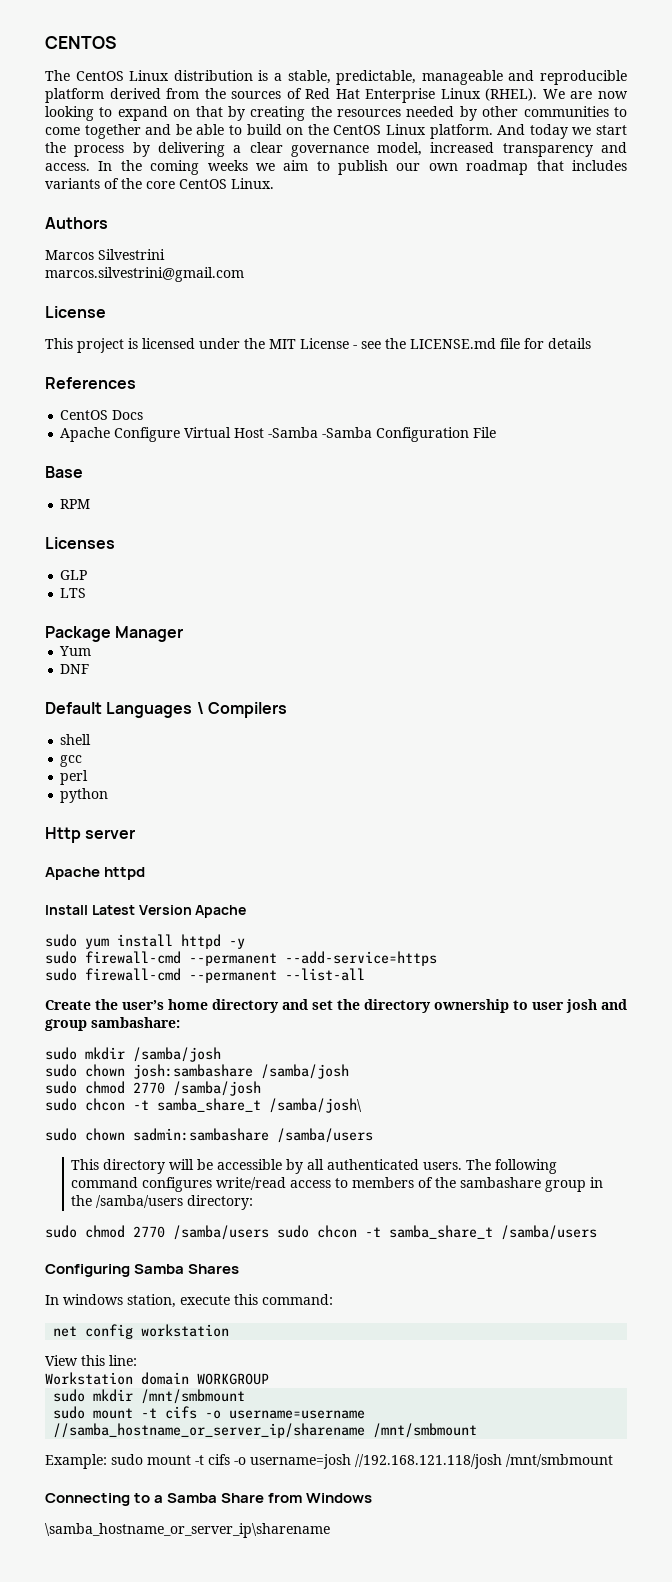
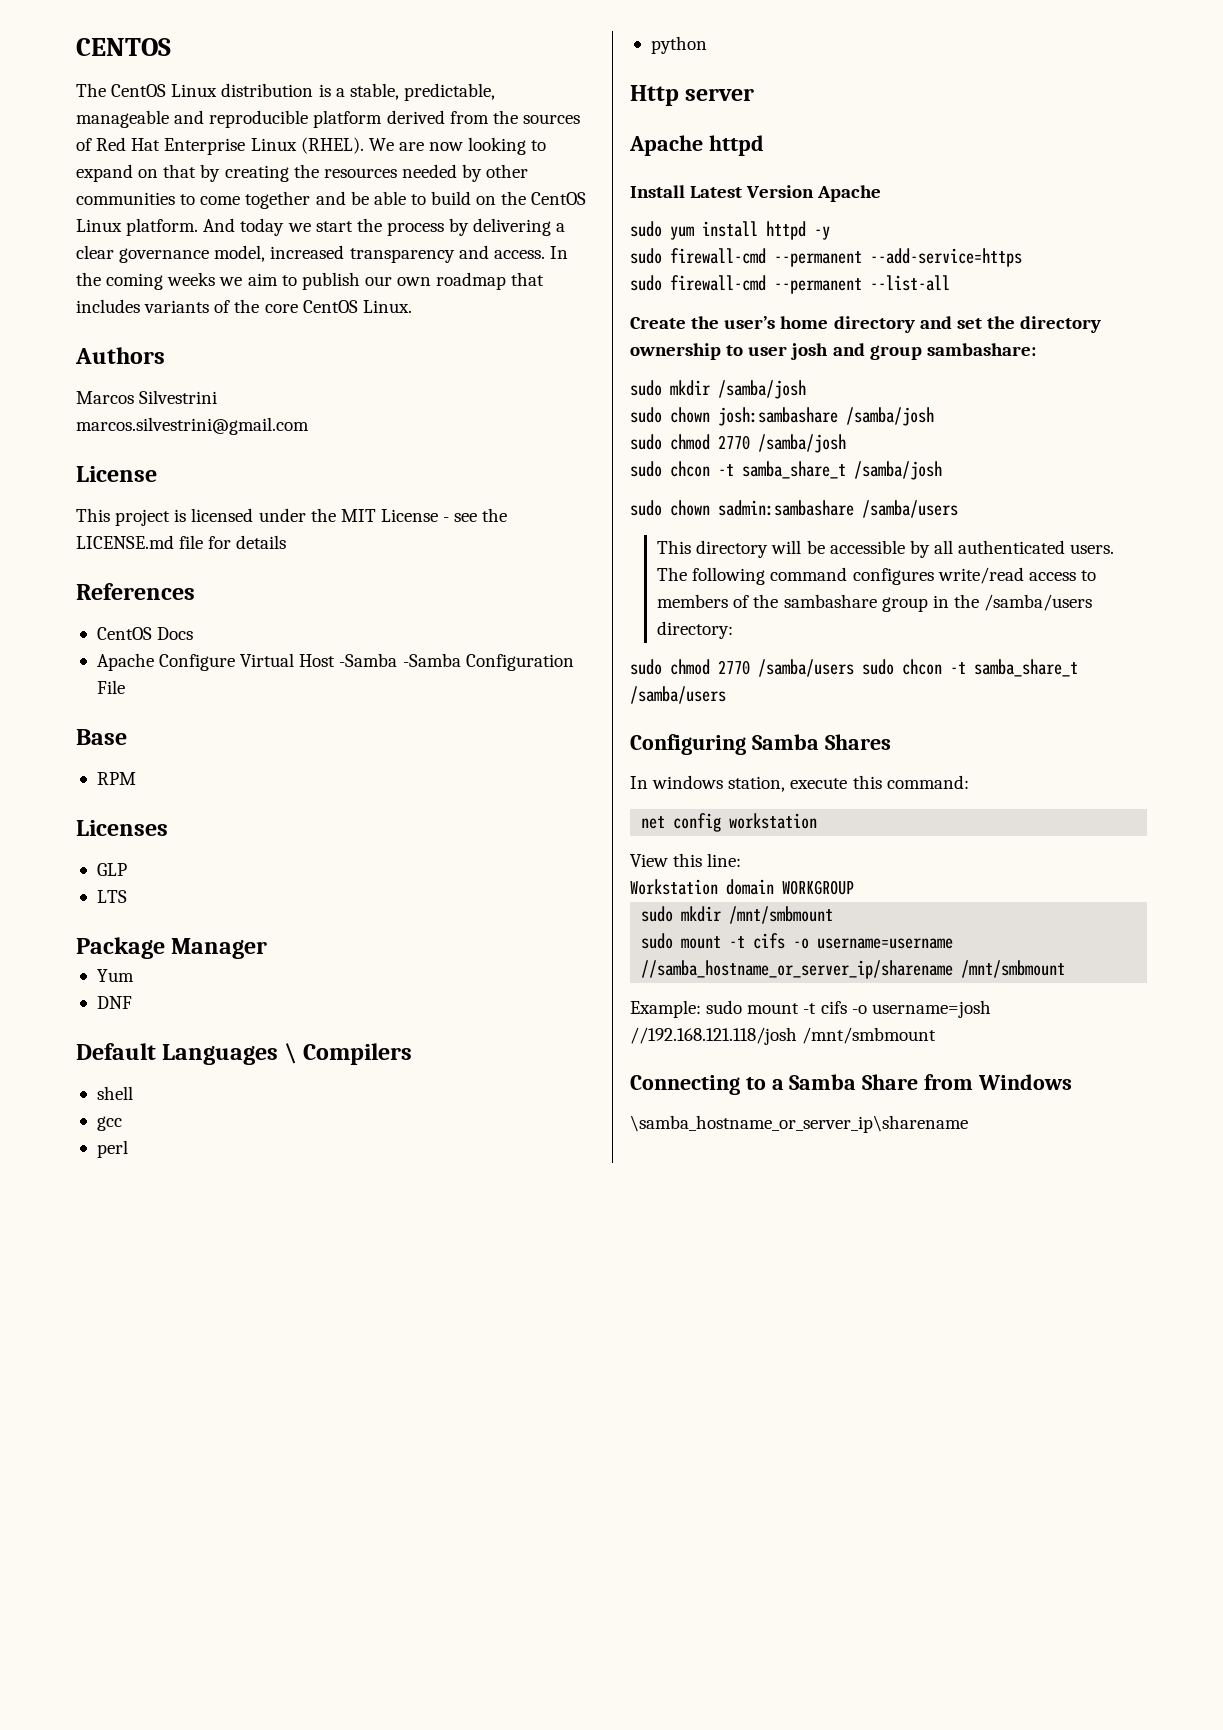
[269,1098,362,1113] /samba/josh\ -> [854,461,942,480] /samba/josh

